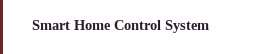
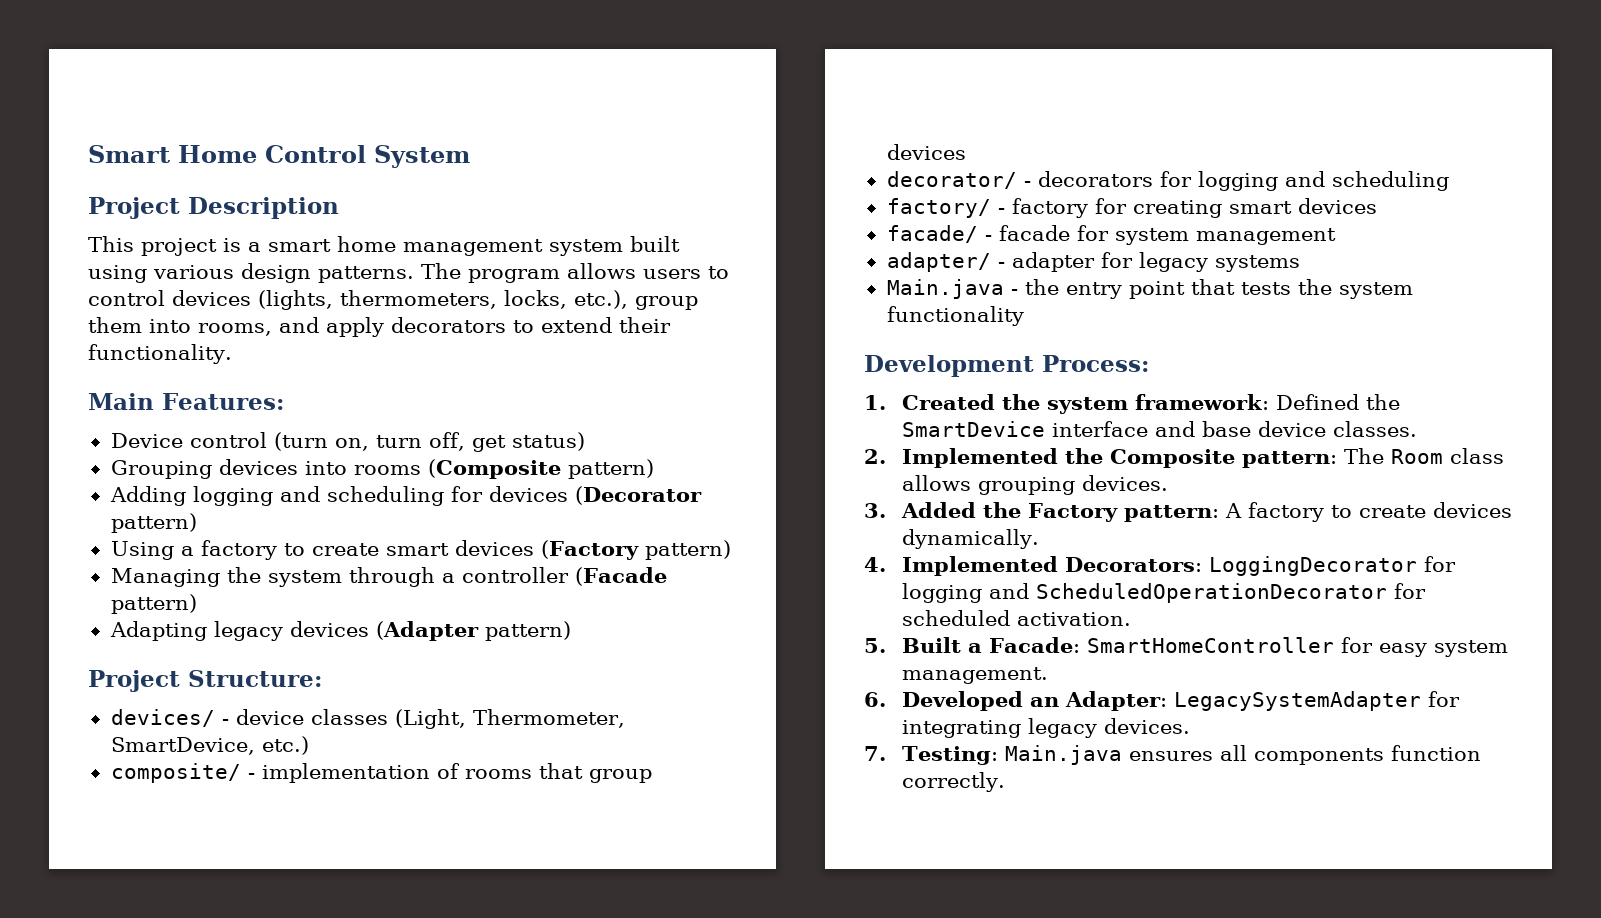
(209, 26) none -> [88,197,339,219] [88,236,680,256] [88,263,729,283] [88,290,698,310] [88,317,671,337] [88,344,232,364] [88,393,284,410] [110,432,585,452] [110,459,654,479] [109,486,702,506] [110,513,197,533] [110,540,731,560] [110,567,667,587] [110,594,197,614] [109,621,571,641] [88,670,322,692] [110,709,625,729] [110,736,309,755] [110,763,652,783] [886,144,966,160] [886,171,1449,191] [886,198,1377,218] [886,225,1336,245] [886,252,1300,272] [886,279,1413,299] [886,306,1024,326] [864,355,1149,377] [864,394,1401,414] [902,421,1418,437] [864,448,1505,468] [902,475,1169,495] [864,502,1513,522] [902,529,1040,549] [864,556,1457,576] [902,583,1427,603] [902,610,1132,626] [864,637,1509,657] [902,667,1049,684] [864,691,1461,711] [902,718,1191,738] [864,745,1482,765] [902,772,1006,792] // Project Description // This project is a smart home management system built using various design patterns. The program allows users to control devices (lights, thermometers, locks, etc.), group them into rooms, and apply decorators to extend their functionality. // Main Features: // Device control (turn on, turn off, get status) // Grouping devices into rooms (Composite pattern) // Adding logging and scheduling for devices (Decorator pattern) // Using a factory to create smart devices (Factory pattern) // Managing the system through a controller (Facade pattern) // Adapting legacy devices (Adapter pattern) // Project Structure: // devices/ - device classes (Light, Thermometer, SmartDevice, etc.) // composite/ - implementation of rooms that group devices // decorator/ - decorators for logging and scheduling // factory/ - factory for creating smart devices // facade/ - facade for system management // adapter/ - adapter for legacy systems // Main.java - the entry point that tests the system functionality // Development Process: // 1. Created the system framework: Defined the SmartDevice interface and base device classes. // 2. Implemented the Composite pattern: The Room class allows grouping devices. // 3. Added the Factory pattern: A factory to create devices dynamically. // 4. Implemented Decorators: LoggingDecorator for logging and ScheduledOperationDecorator for scheduled activation. // 5. Built a Facade: SmartHomeController for easy system management. // 6. Developed an Adapter: LegacySystemAdapter for integrating legacy devices. // 7. Testing: Main.java ensures all components function correctly.

